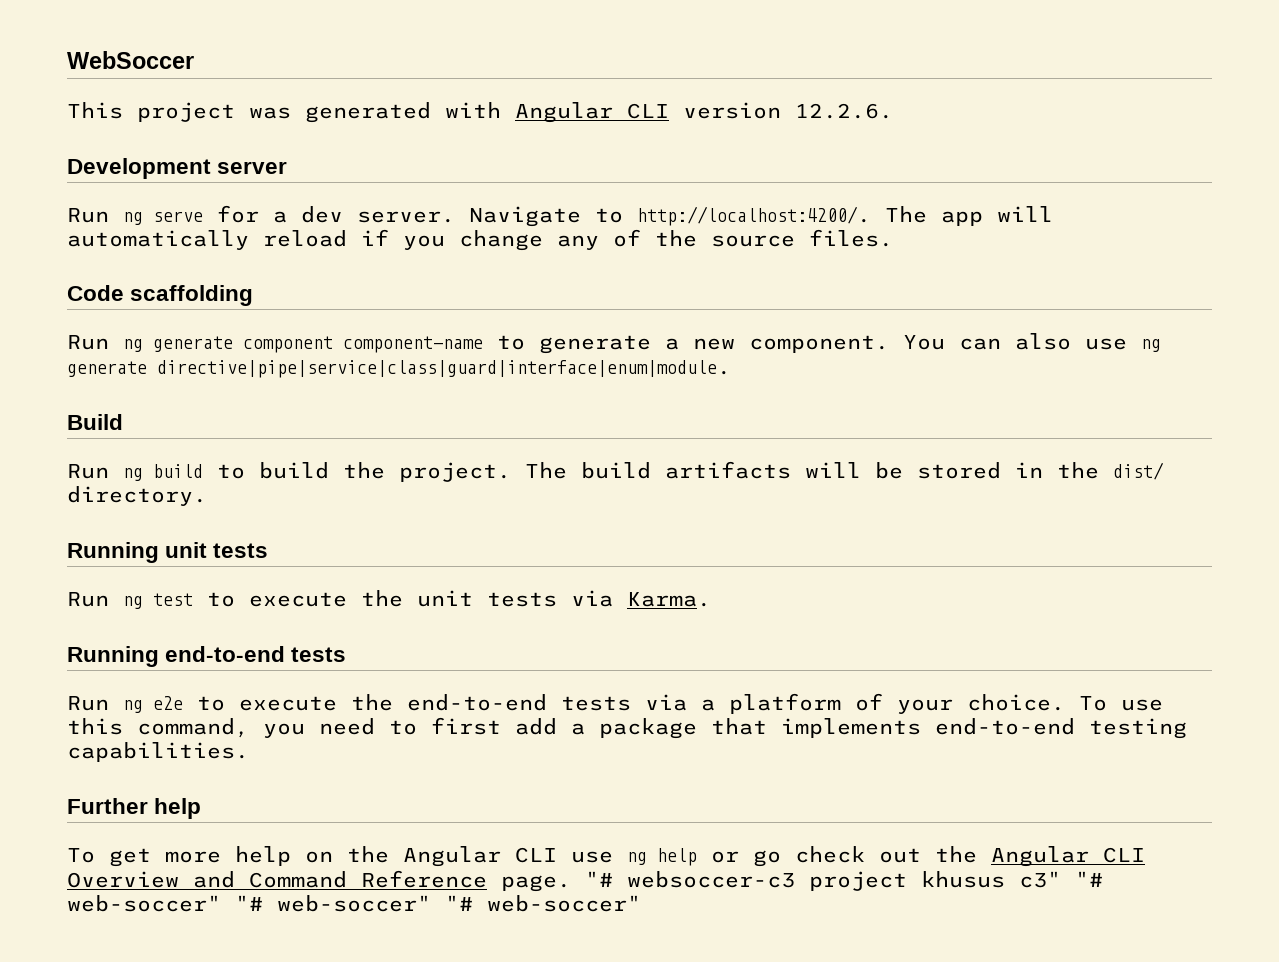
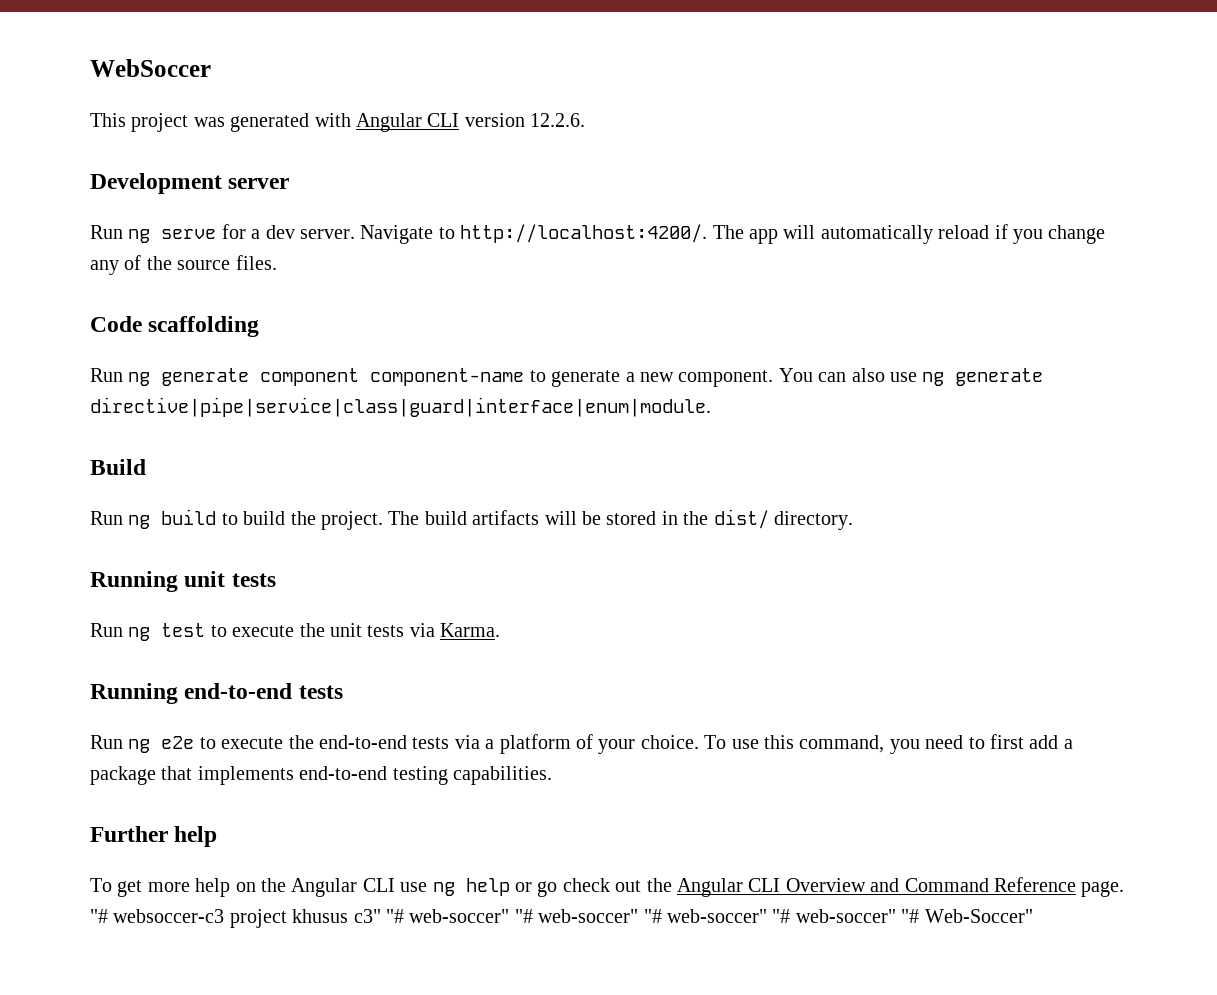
(641, 903) none -> [772,909,1033,923] "# web-soccer" "# Web-Soccer"

